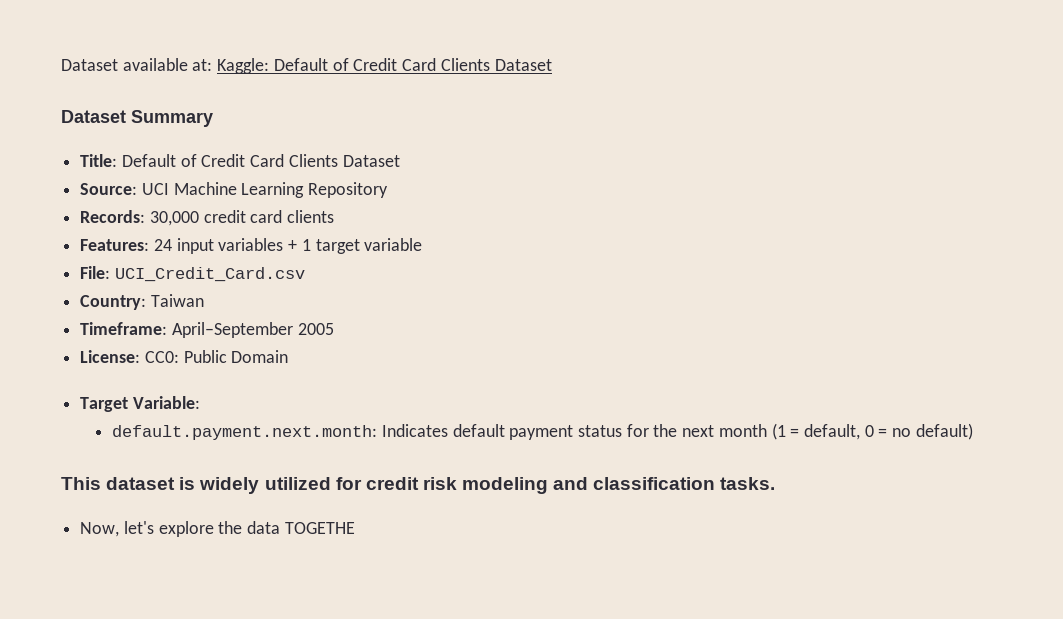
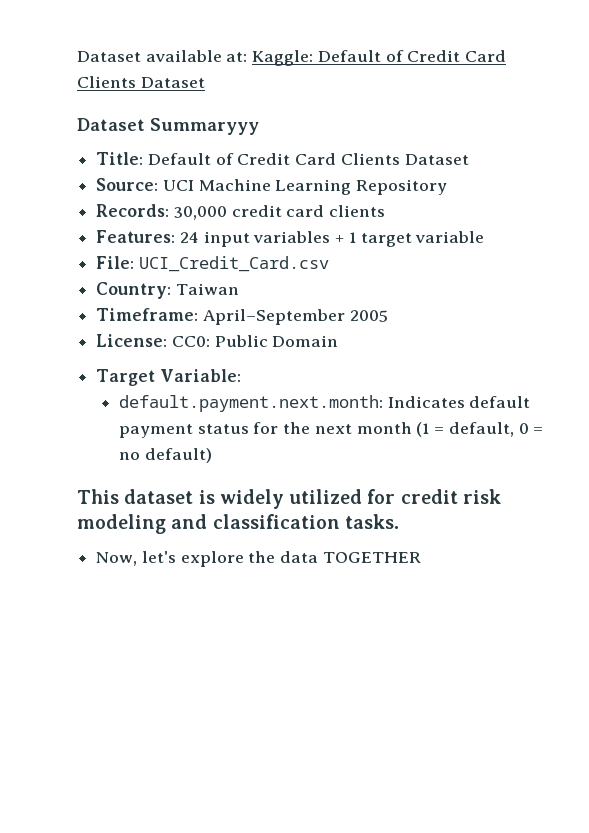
[131,110,213,127] Summary -> [150,118,259,135] Summaryyy
[284,522,355,534] TOGETHE -> [322,552,421,563] TOGETHER

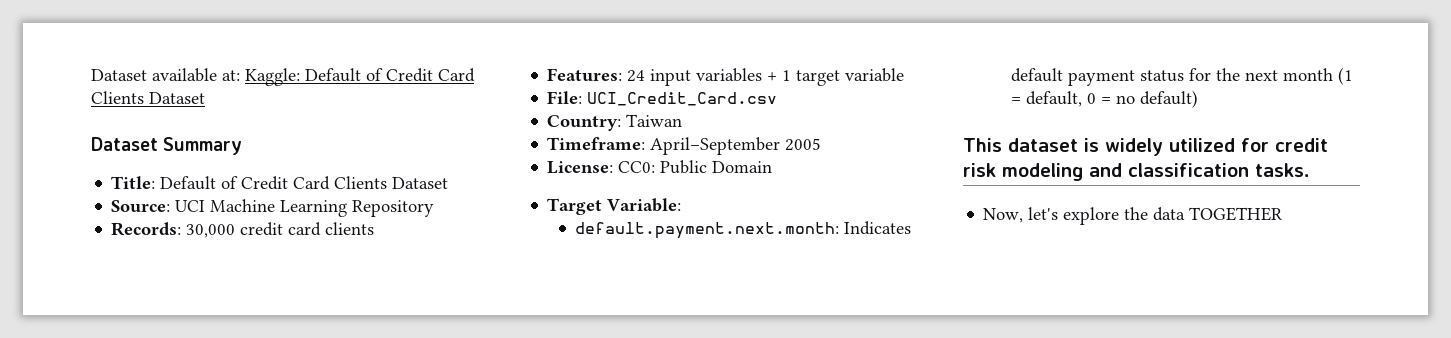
[150,118,259,135] Summaryyy -> [163,137,243,155] Summary

